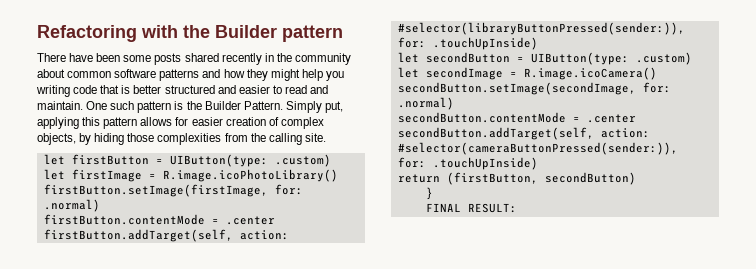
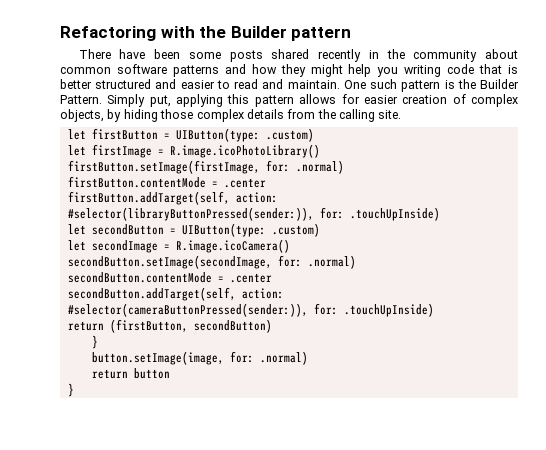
[157,133,222,145] complexities -> [196,109,284,122] complex details
[425,203,517,213] FINAL RESULT: -> [91,351,308,365] [91,368,170,379] [67,383,74,397] button.setImage(image, for: .normal) // return button // }

